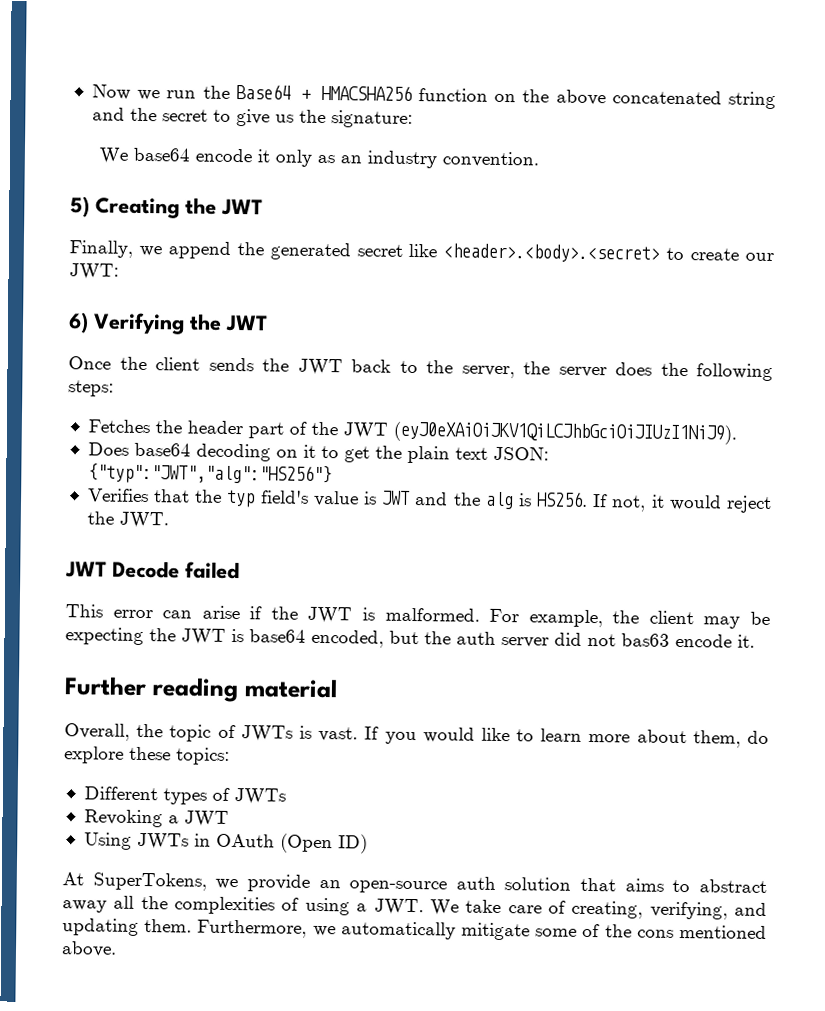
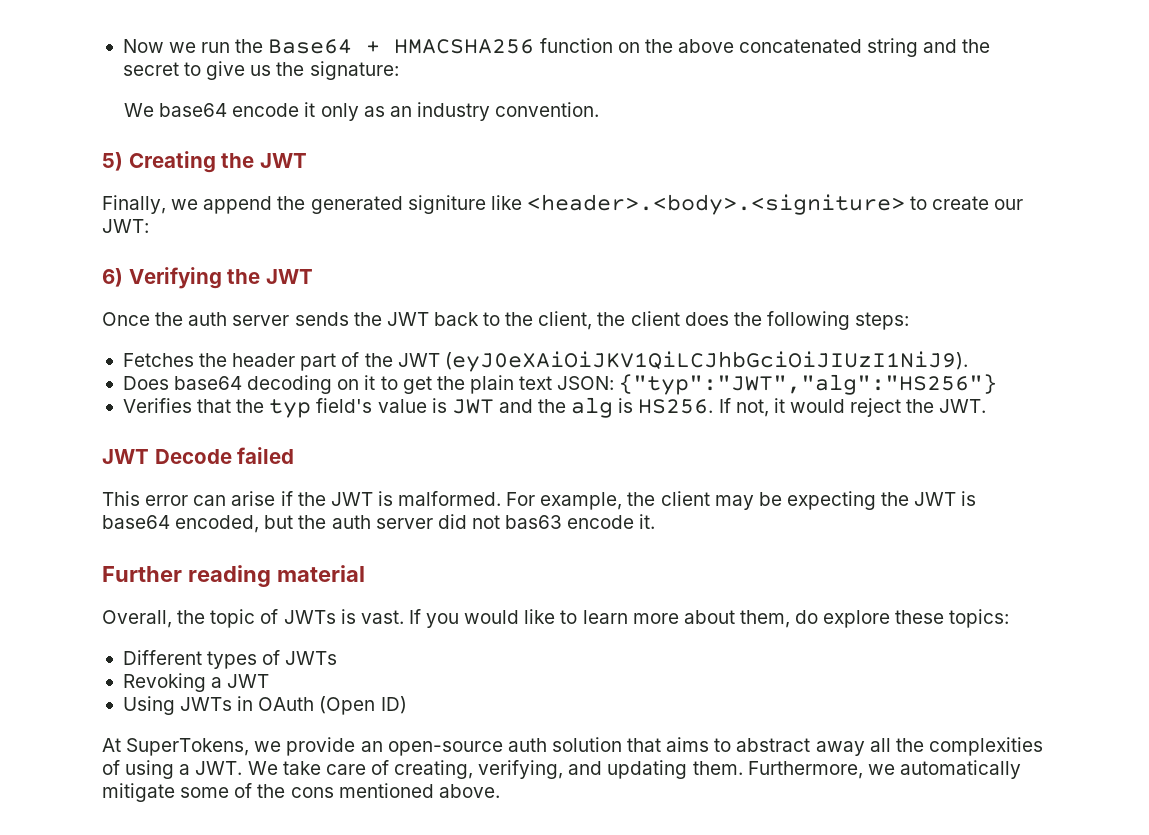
[356,243,661,263] secret like <header>.<body>.<secret> -> [407,194,905,215] signiture like <header>.<body>.<signiture>
[155,357,200,371] client -> [188,312,290,326] auth server
[461,361,607,379] server, the server -> [538,311,680,330] client, the client

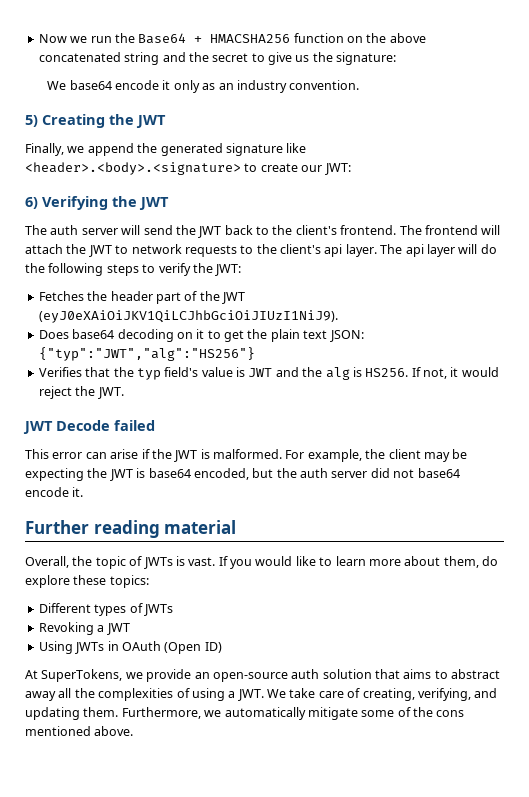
[407,194,905,215] signiture like <header>.<body>.<signiture> -> [225,143,307,156] [25,162,241,175] signature like <header>.<body>.<signature>
[102,312,349,326] Once the auth server sends -> [25,225,173,235] The auth server will send
[538,311,910,330] client, the client does the following steps: -> [295,225,501,235] [25,244,497,257] [25,263,242,276] client's frontend. The frontend will attach the JWT to network requests to the client's api layer. The api layer will do the following steps to verify the JWT:
[505,515,563,529] bas63 -> [417,468,460,478] base64

